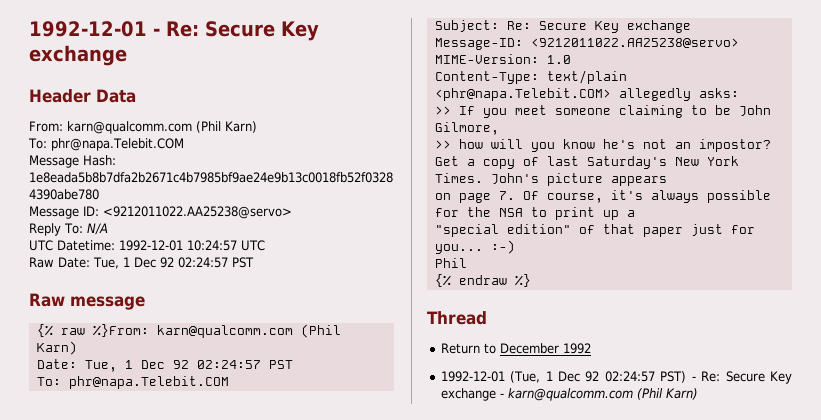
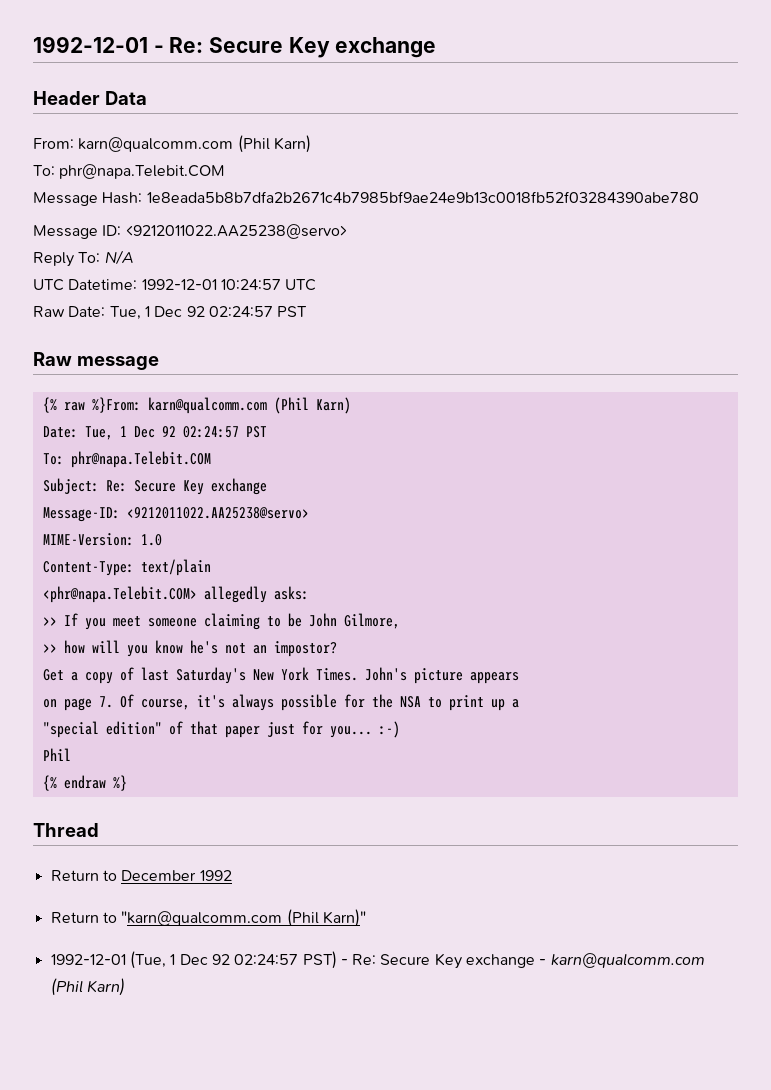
(591, 348) none -> [50,909,366,927] // Return to "karn@qualcomm.com (Phil Karn)"

